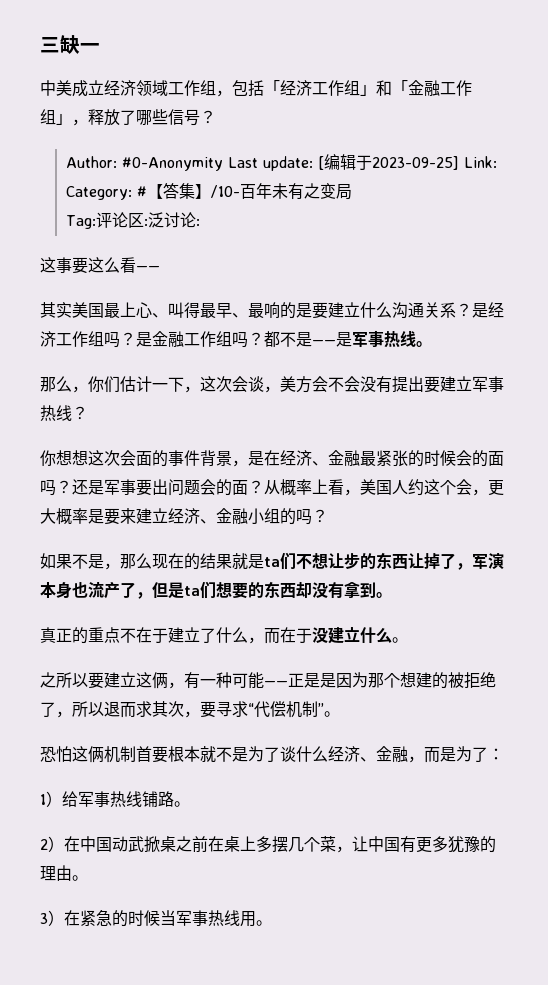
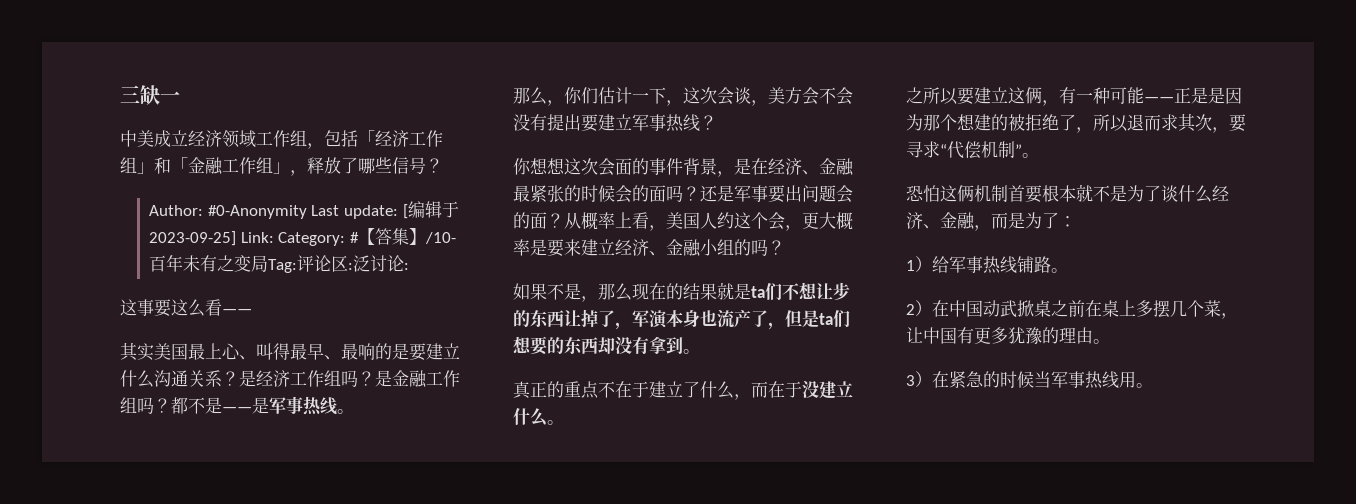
(352, 192) // -> (269, 263) none

